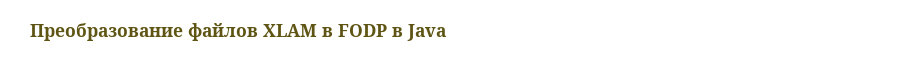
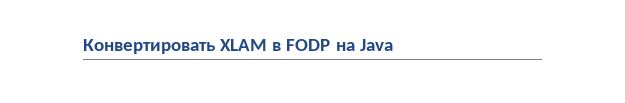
[30,23,258,41] Преобразование файлов -> [83,39,215,54] Конвертировать
[392,27,403,37] в -> [335,42,355,51] на

